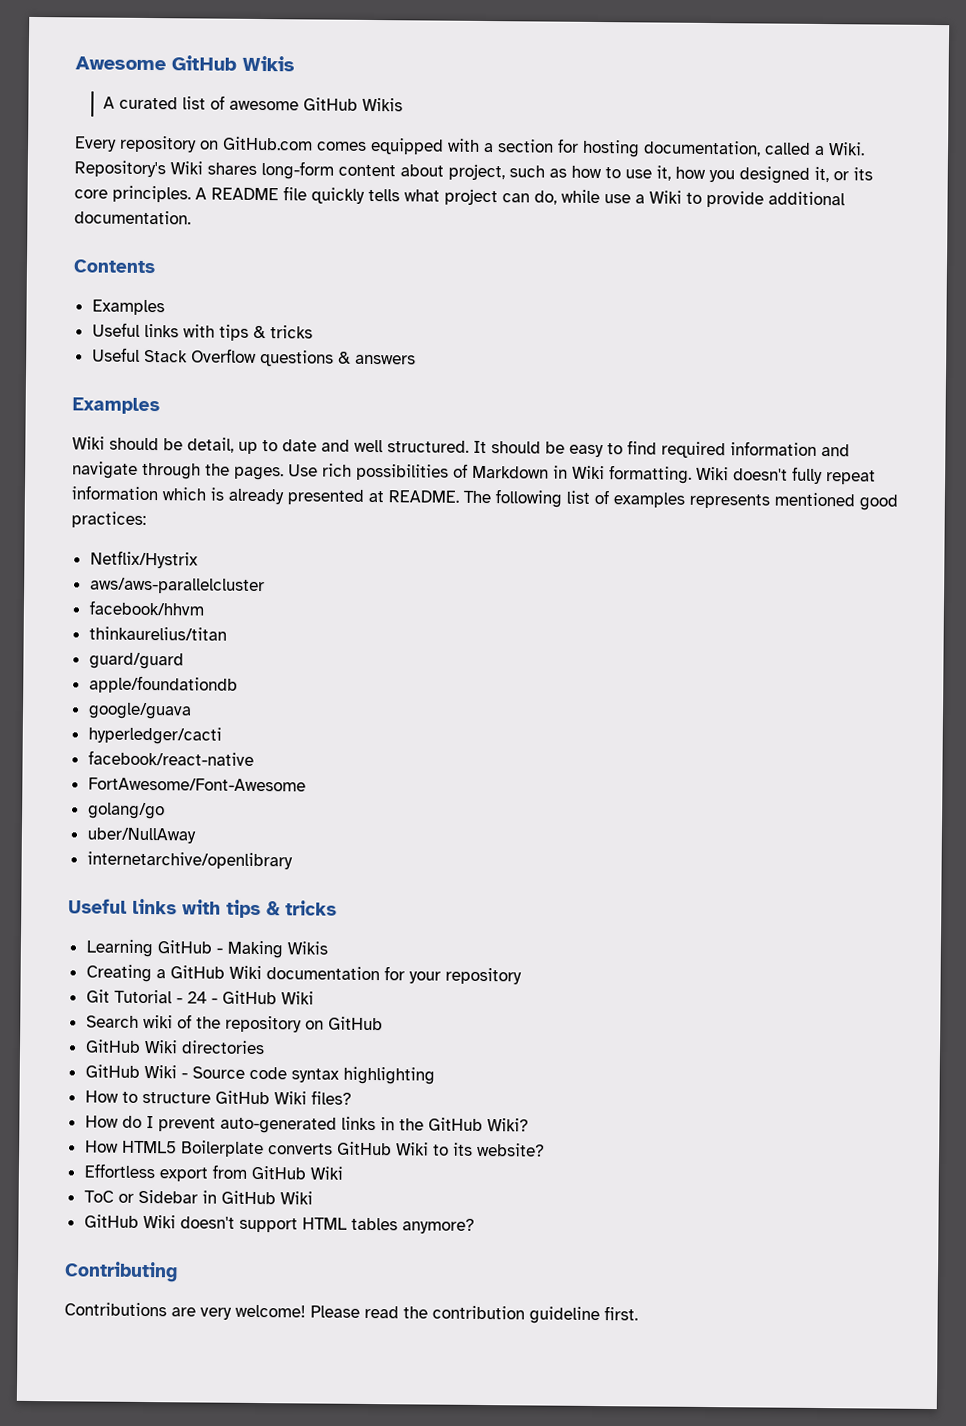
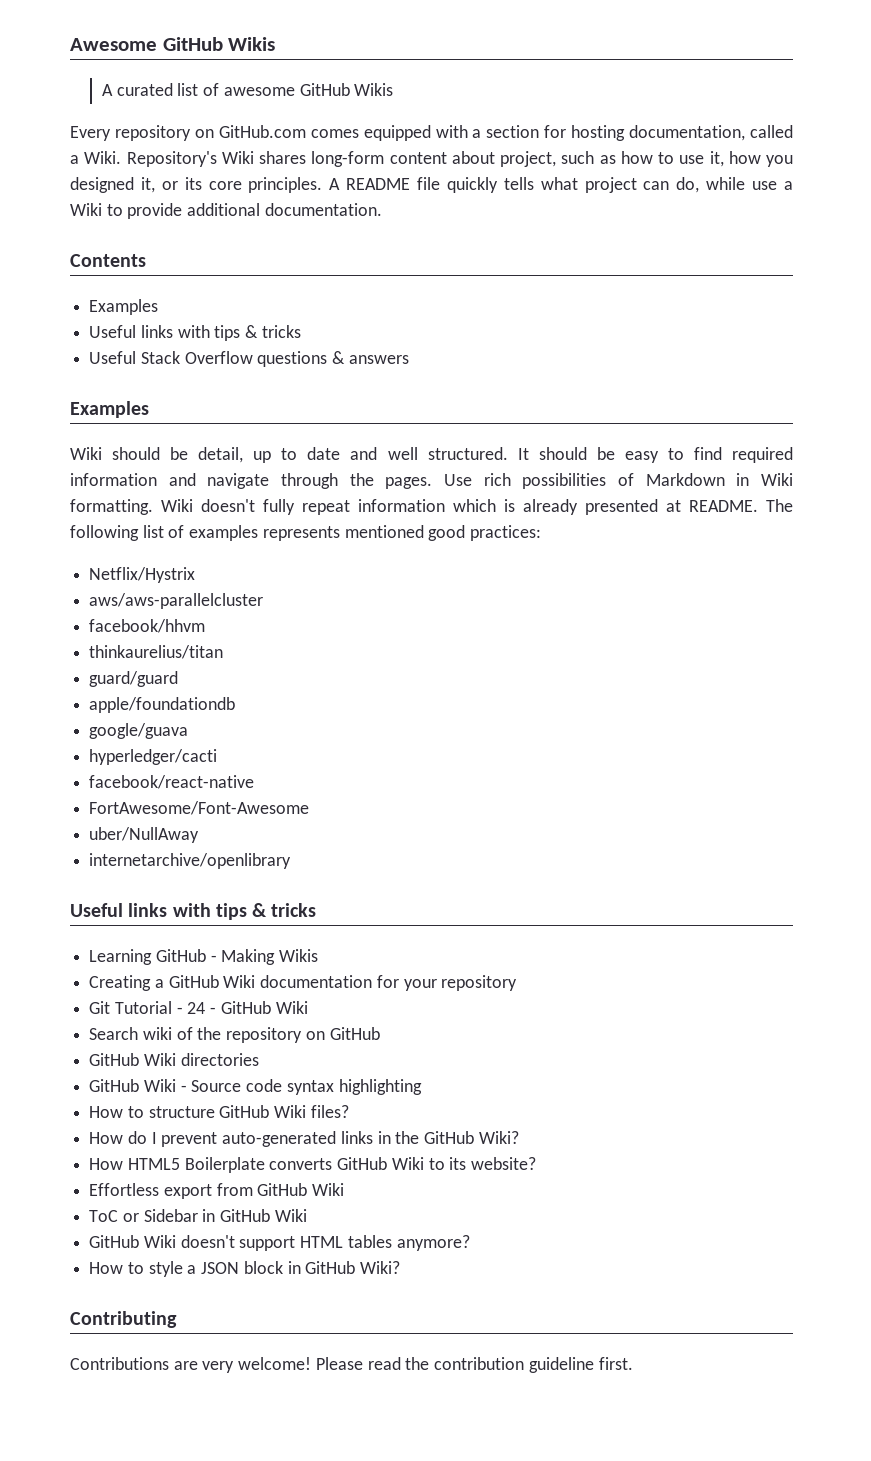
[87,802,165,820] // golang/go -> (310, 808) none
(475, 1226) none -> [89,1261,401,1277] // How to style a JSON block in GitHub Wiki?

